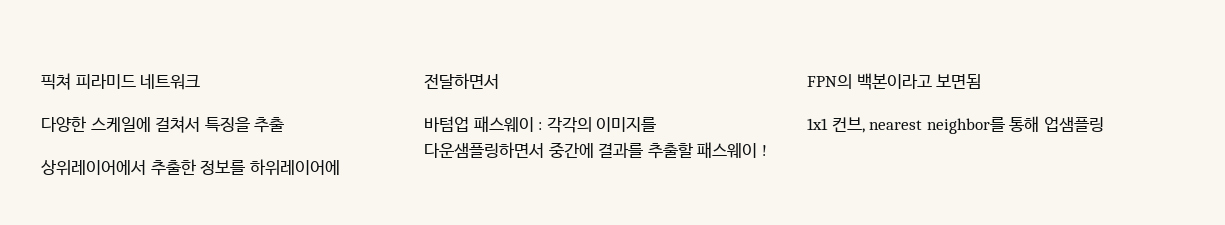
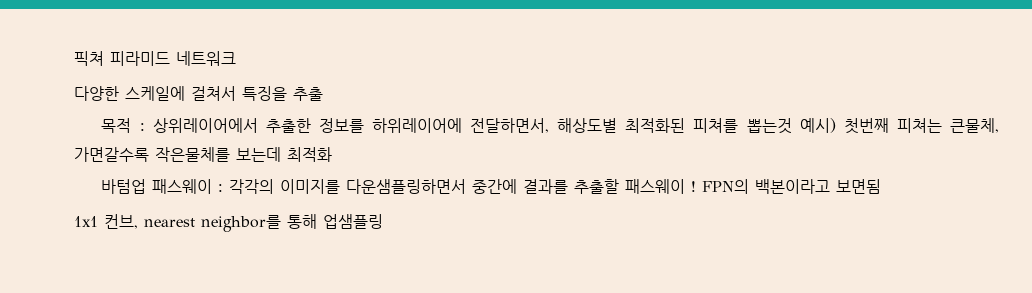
(285, 125) none -> [101,118,145,133] 목적 :
[424,73,499,89] 전달하면서 -> [470,118,999,134] [74,147,332,162] 전달하면서, 해상도별 최적화된 피쳐를 뽑는것 예시) 첫번째 피쳐는 큰물체, 가면갈수록 작은물체를 보는데 최적화

